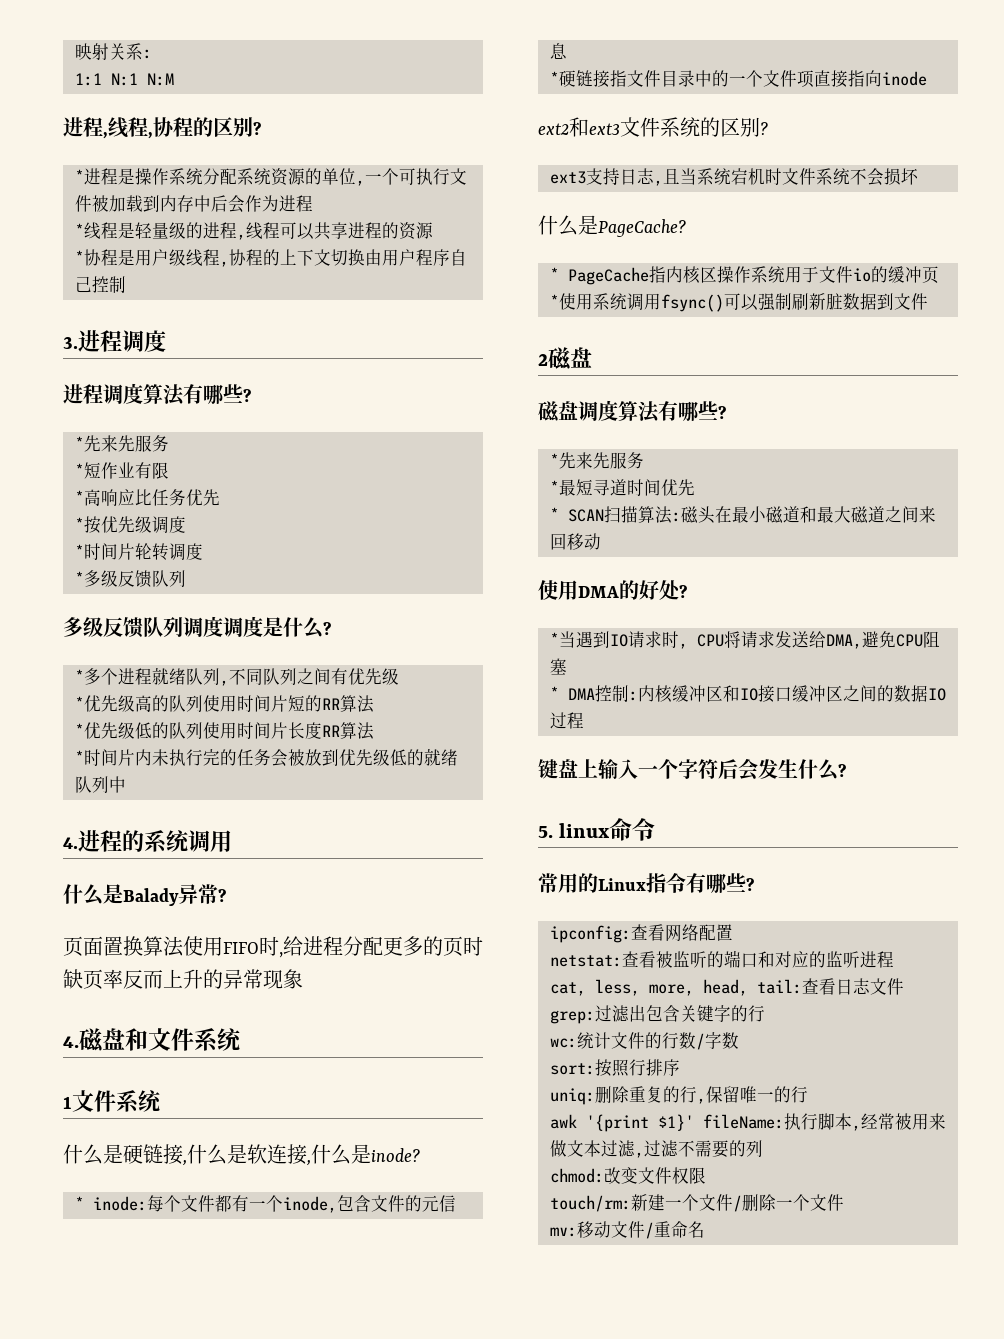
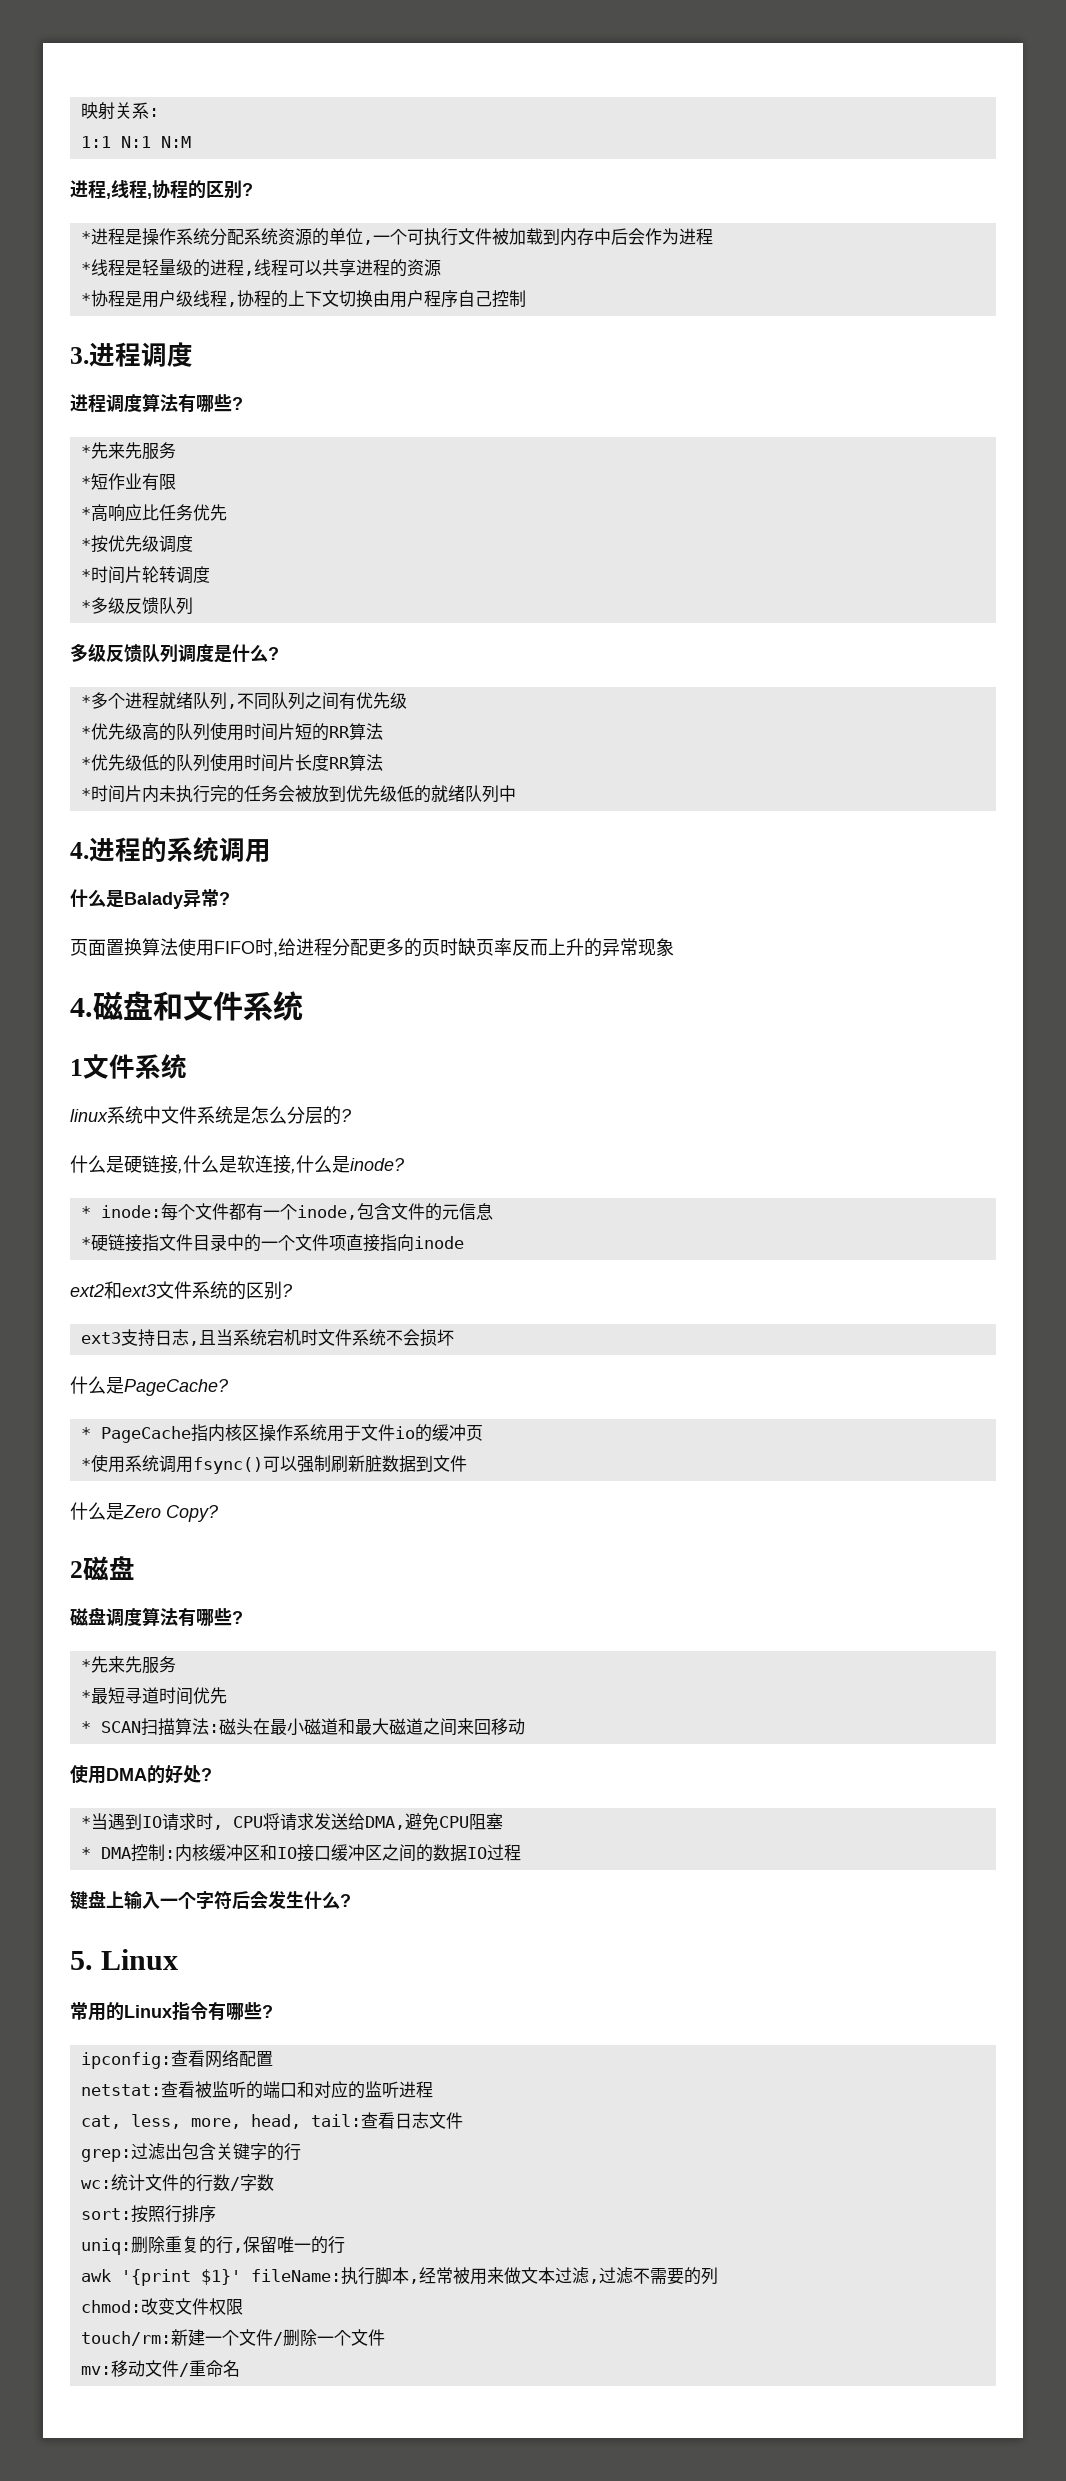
[223,616,263,637] 调度 -> (214, 653) none
(161, 1101) none -> [70,1106,351,1125] // linux系统中文件系统是怎么分层的?
(928, 301) none -> [70,1502,218,1522] // 什么是Zero Copy?
[559,818,656,841] linux命令 -> [101,1949,179,1970] Linux

